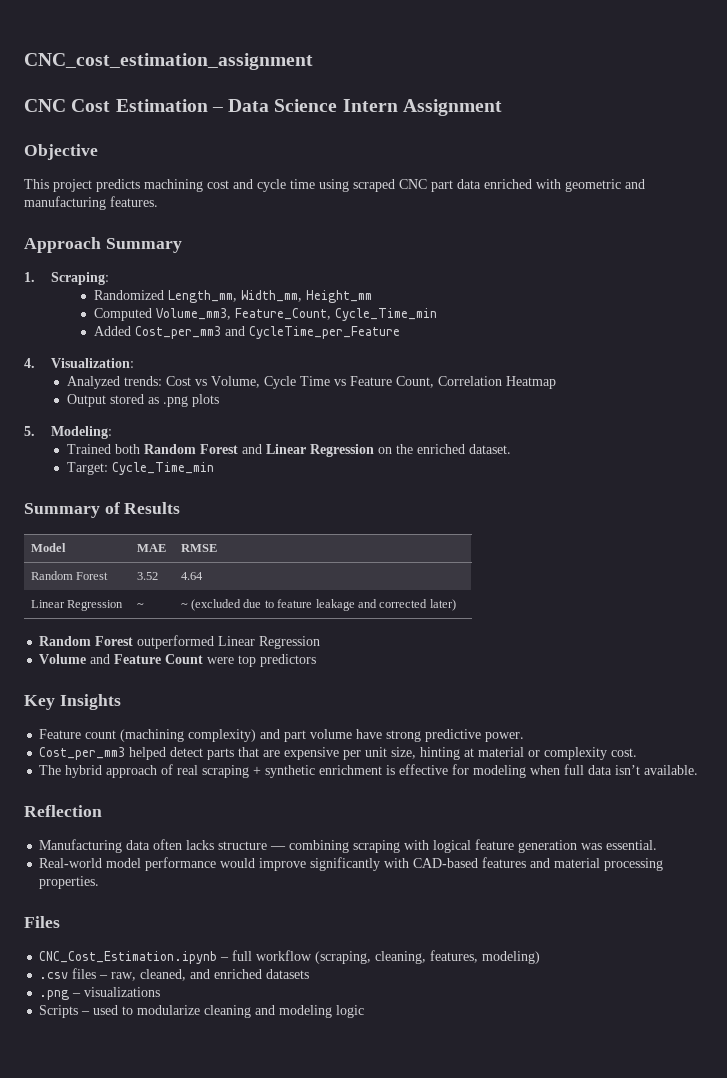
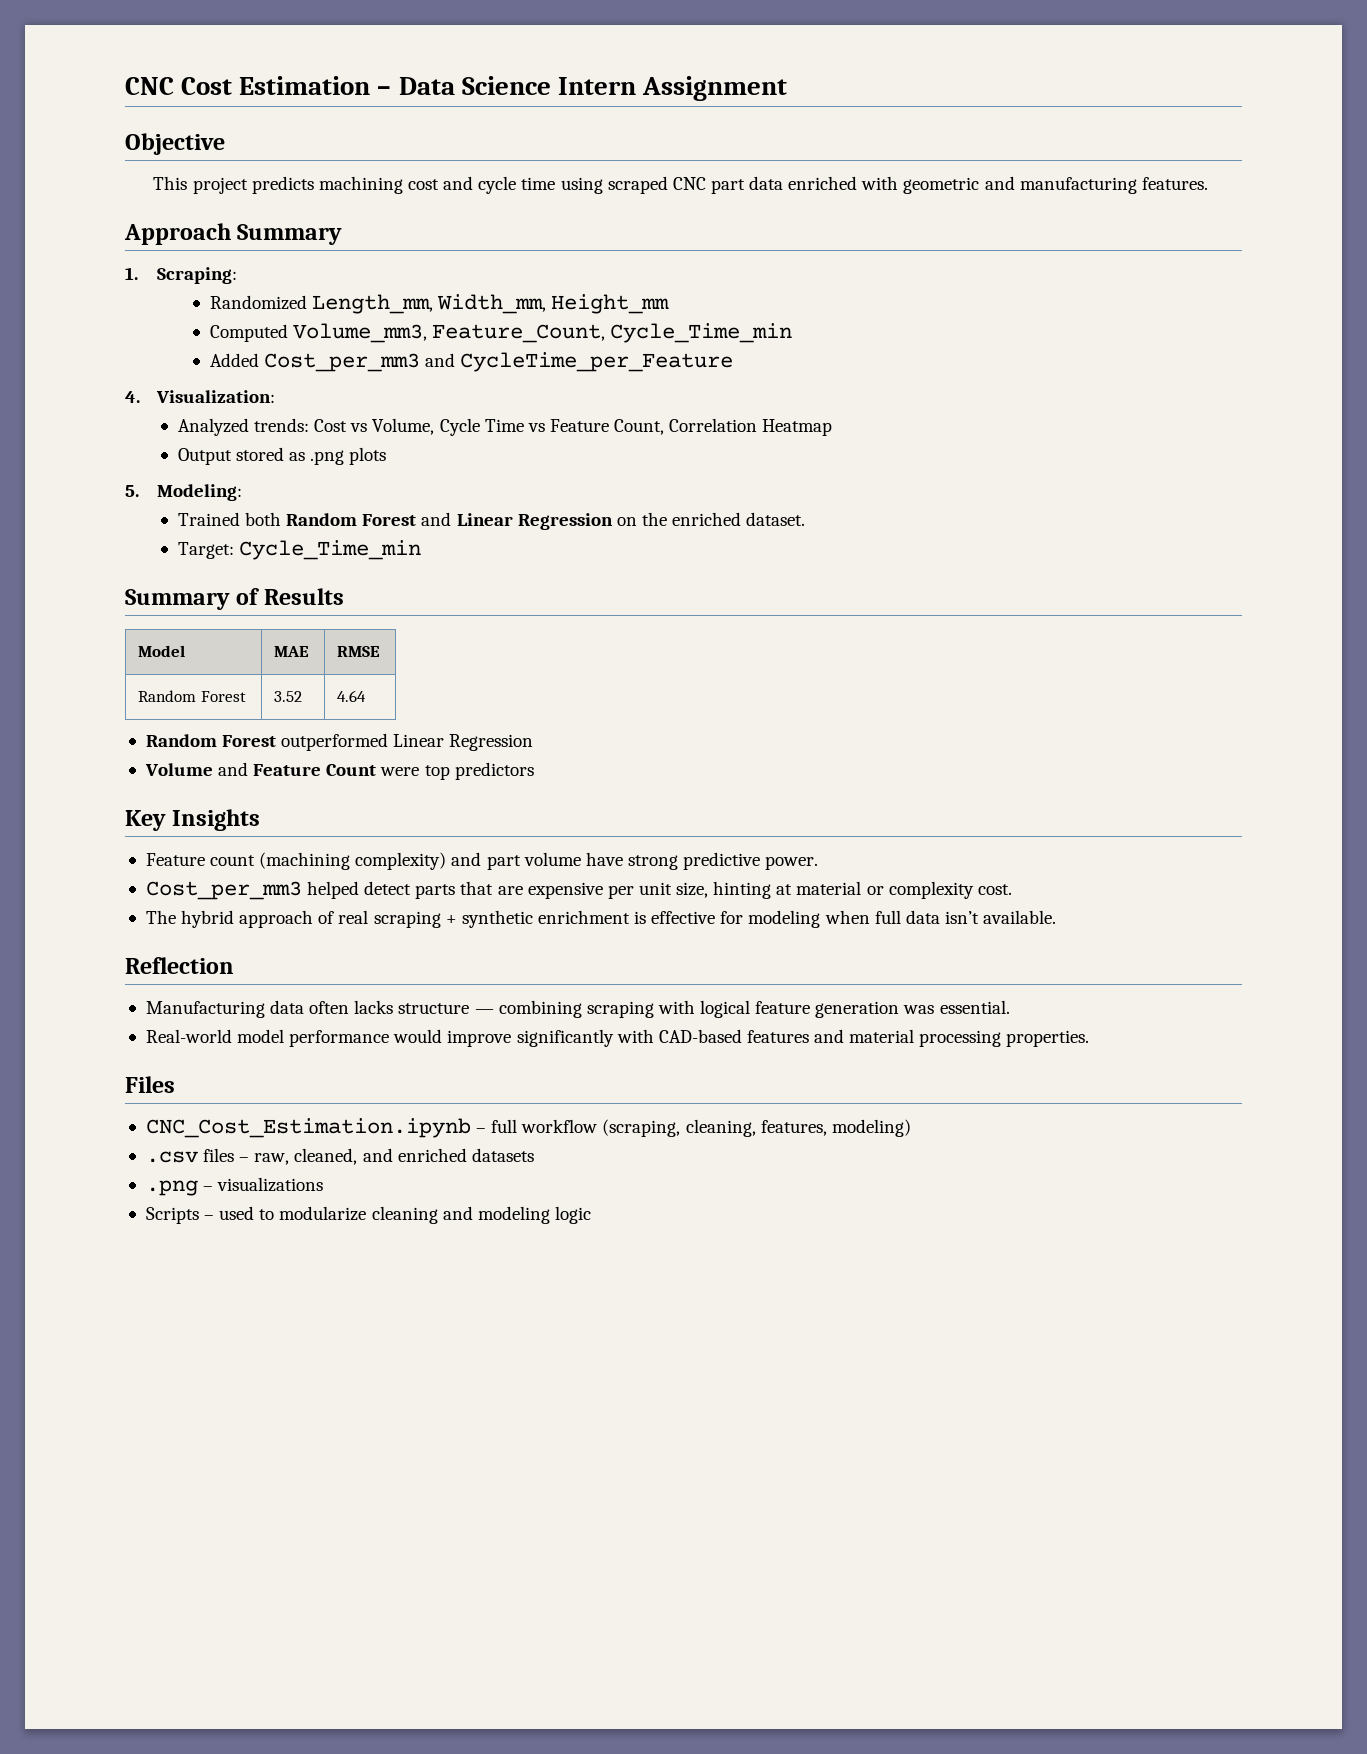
[24,53,313,70] CNC_cost_estimation_assignment // -> (125, 86) none
[30,600,124,611] [136,603,144,608] [180,599,456,611] // Linear Regression | ~ | ~ (excluded due to feature leakage and corrected later) -> (367, 696) none

